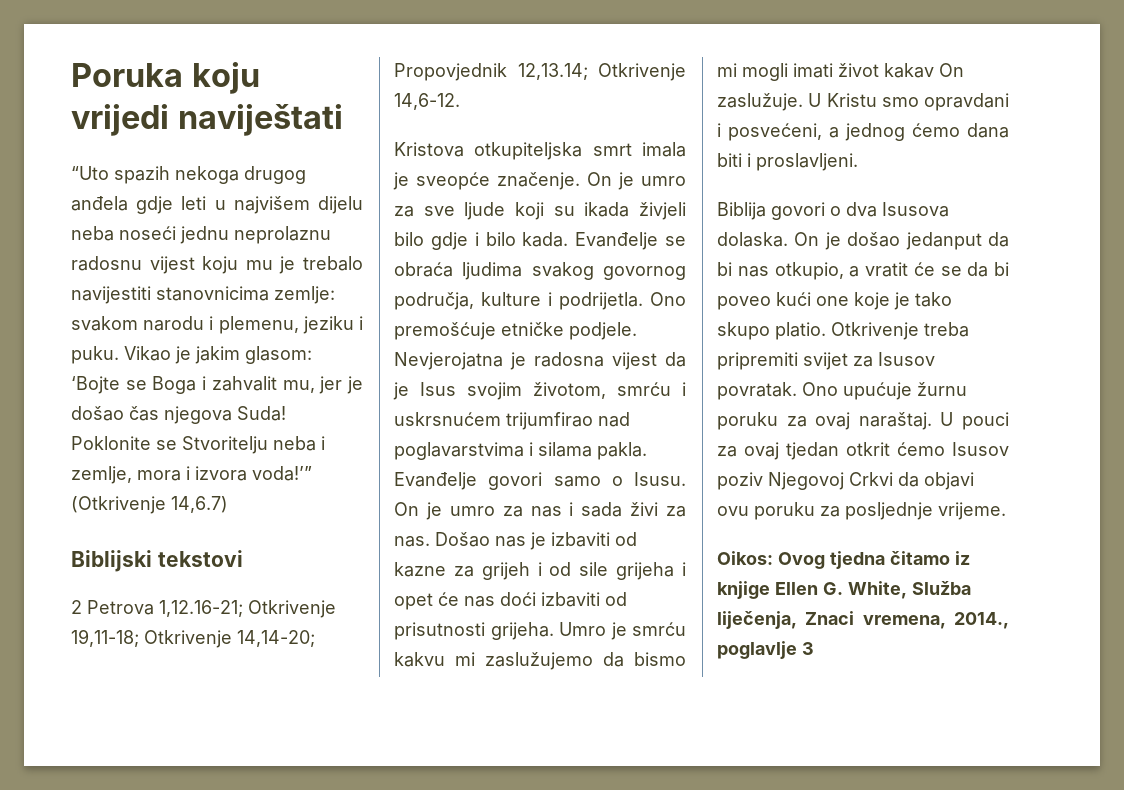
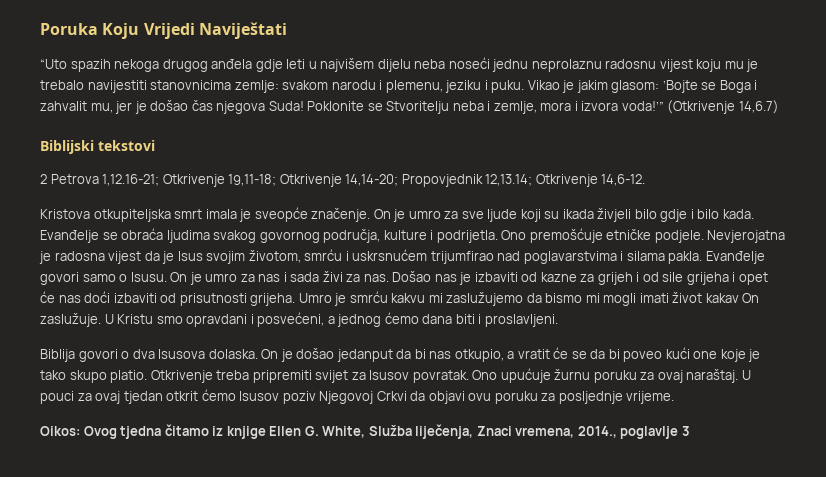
[191,62,260,94] [71,104,343,136] koju vrijedi naviještati -> [102,22,287,39] Koju Vrijedi Naviještati

